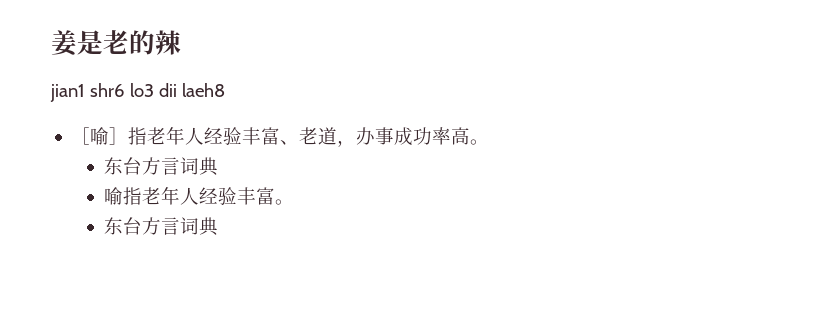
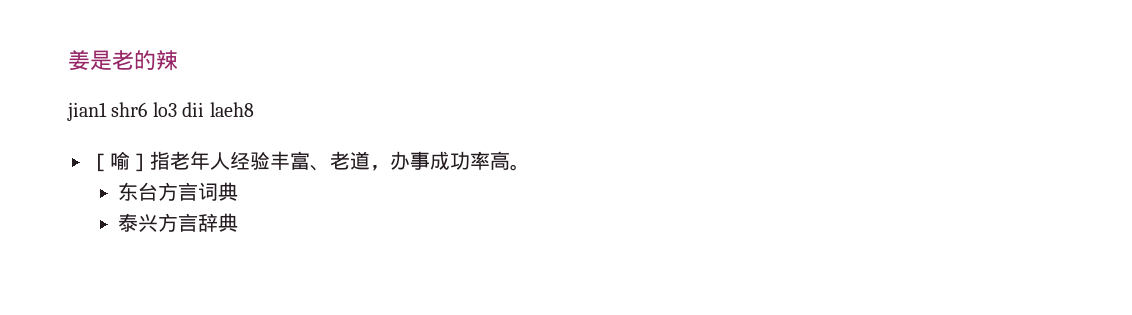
[103,186,294,205] [103,217,199,235] 喻指老年人经验丰富。 // 东台方言词 -> [117,213,218,232] 泰兴方言辞

